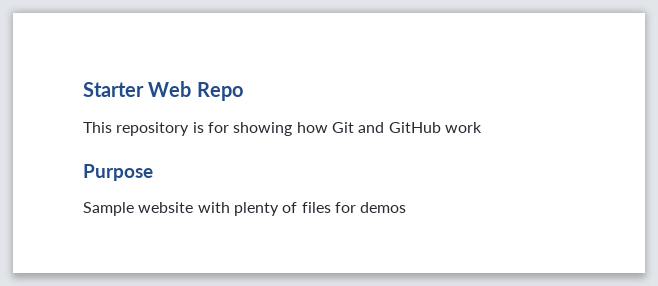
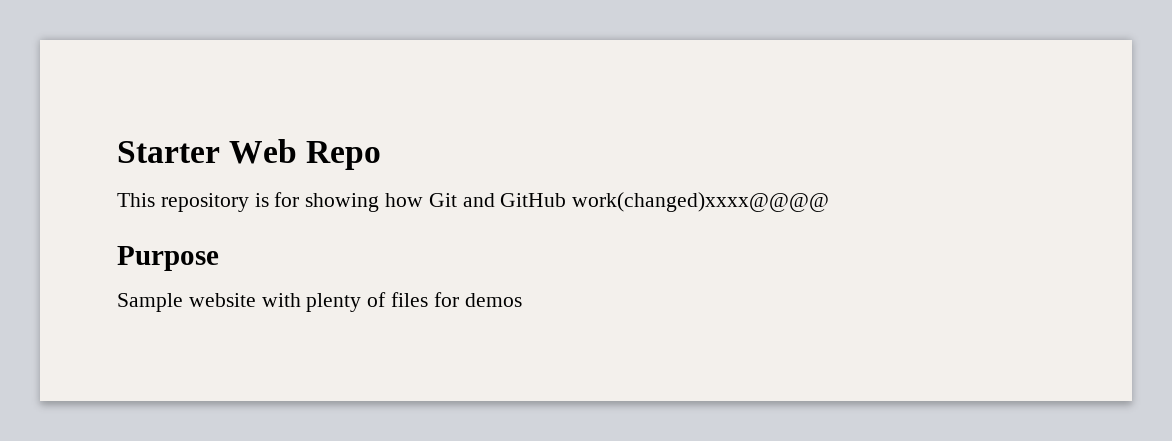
[444,122,482,133] work -> [572,192,830,212] work(changed)xxxx@@@@

